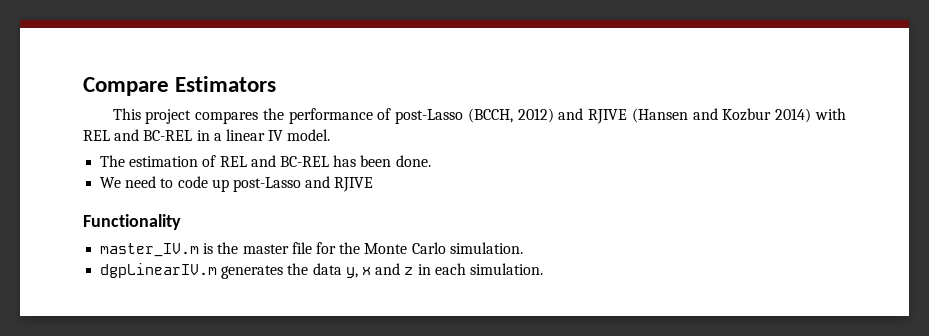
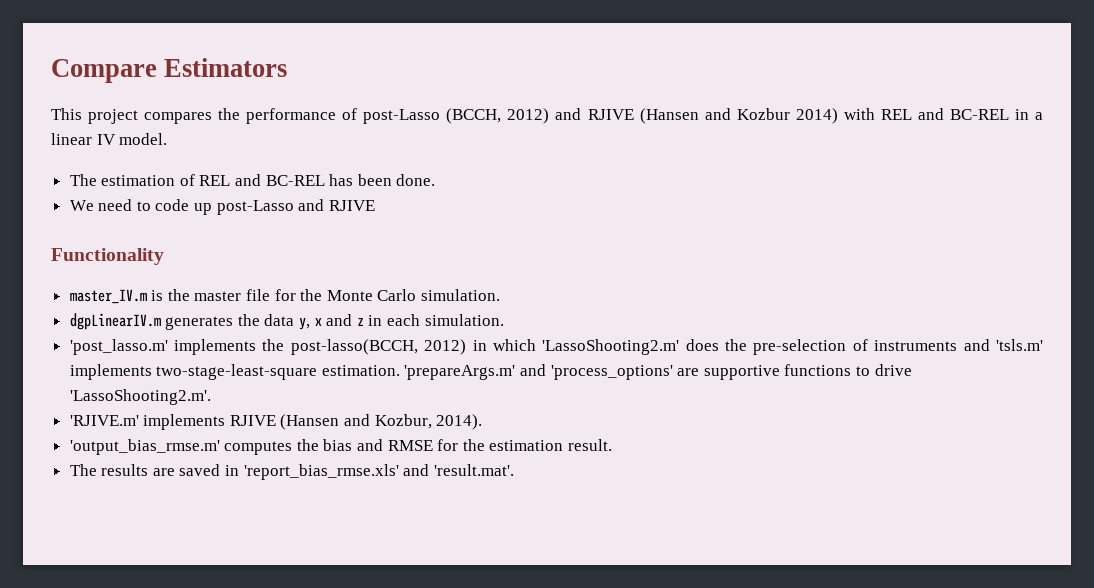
(543, 269) none -> [69,339,1043,355] [69,364,912,380] [69,389,211,405] [69,414,483,430] [69,439,613,455] [69,464,514,480] // 'post_lasso.m' implements the post-lasso(BCCH, 2012) in which 'LassoShooting2.m' does the pre-selection of instruments and 'tsls.m' implements two-stage-least-square estimation. 'prepareArgs.m' and 'process_options' are supportive functions to drive 'LassoShooting2.m'. // 'RJIVE.m' implements RJIVE (Hansen and Kozbur, 2014). // 'output_bias_rmse.m' computes the bias and RMSE for the estimation result. // The results are saved in 'report_bias_rmse.xls' and 'result.mat'.

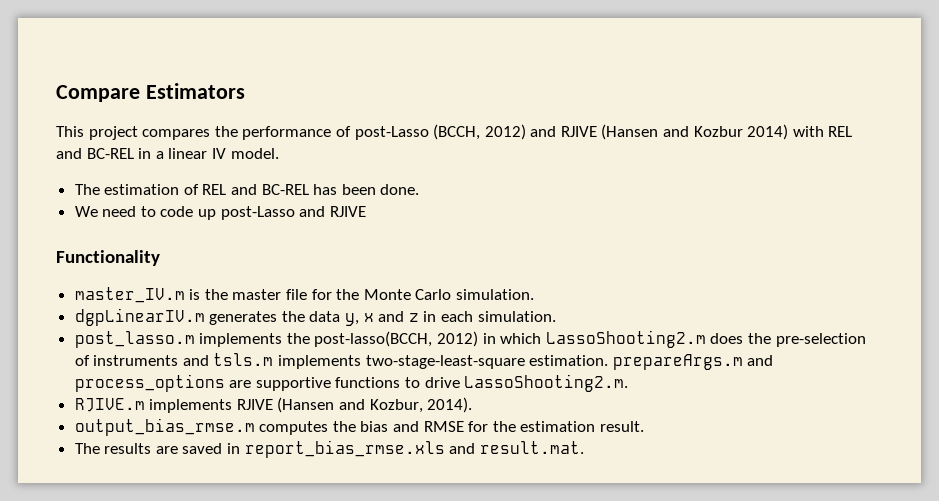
[69,339,168,355] 'post_lasso.m' -> [74,331,195,348] post_lasso.m
[542,339,680,355] 'LassoShooting2.m' -> [545,330,706,348] LassoShooting2.m
[995,339,1043,351] 'tsls.m' -> [213,353,274,366] tsls.m
[404,364,673,380] 'prepareArgs.m' and 'process_options' -> [612,354,774,370] [74,374,225,392] prepareArgs.m and process_options
[69,389,211,405] [69,415,139,426] 'LassoShooting2.m'. // 'RJIVE.m' -> [464,374,629,392] [74,398,145,412] LassoShooting2.m. // RJIVE.m
[69,439,220,455] 'output_bias_rmse.m' -> [74,418,255,436] output_bias_rmse.m
[243,464,514,480] 'report_bias_rmse.xls' and 'result.mat'. -> [244,440,584,458] report_bias_rmse.xls and result.mat.

